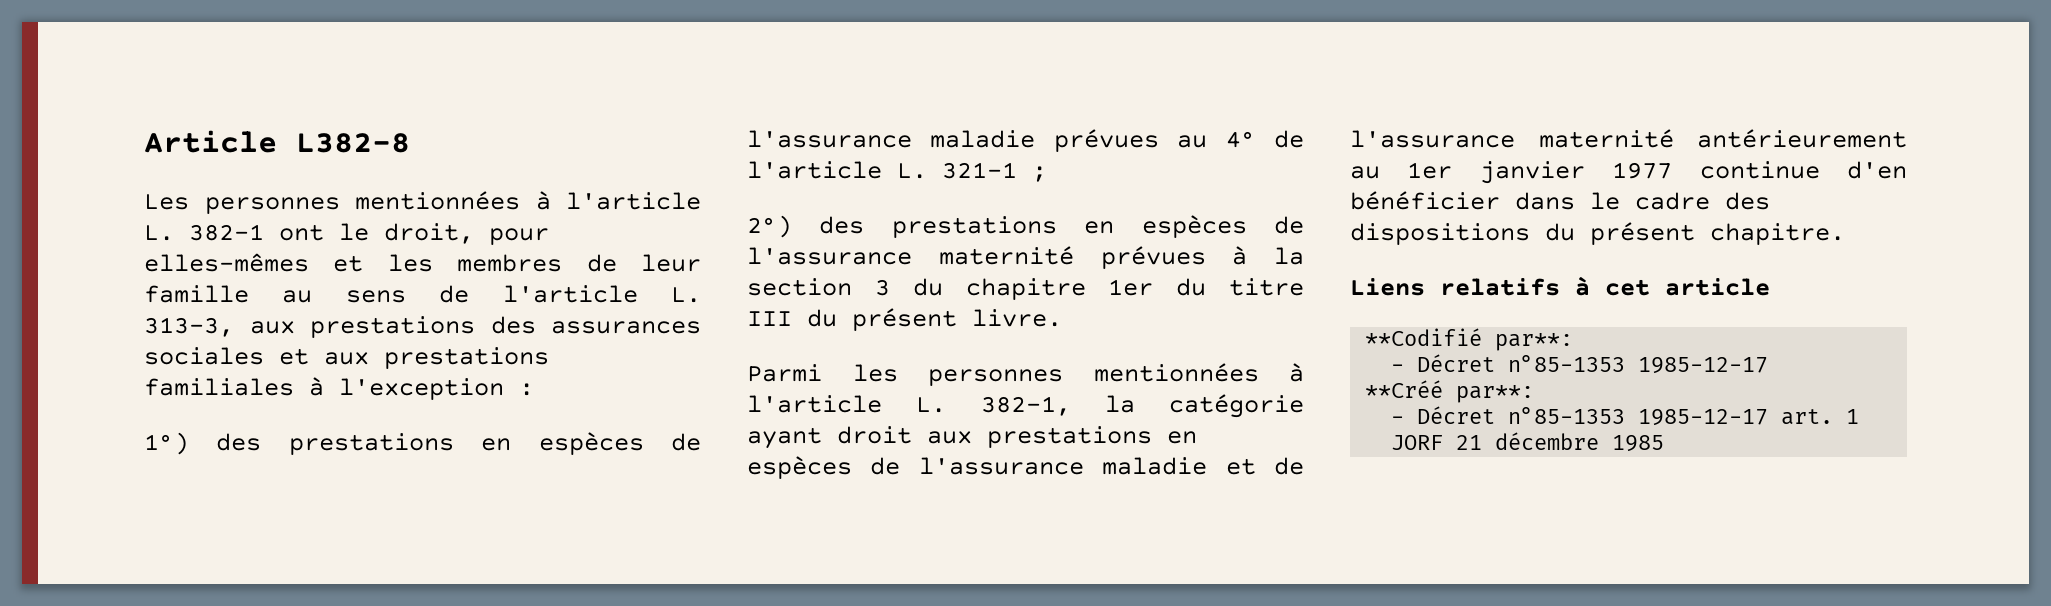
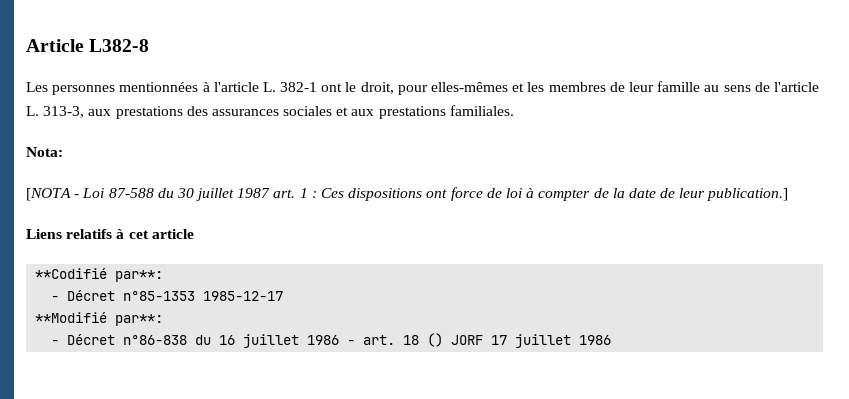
[144,377,534,400] [144,432,701,455] [747,129,1304,152] [747,161,1047,182] [747,215,1304,238] [747,246,1304,269] [747,278,1304,300] [747,308,1062,331] [747,363,1304,386] [747,394,1304,418] [747,426,1197,449] [747,456,1304,479] [1350,129,1907,148] [1350,161,1907,184] [1350,191,1770,210] [1350,222,1845,245] familiales à l'exception : // 1°) des prestations en espèces de l'assurance maladie prévues au 4° de l'article L. 321-1 ; // 2°) des prestations en espèces de l'assurance maternité prévues à la section 3 du chapitre 1er du titre III du présent livre. // Parmi les personnes mentionnées à l'article L. 382-1, la catégorie ayant droit aux prestations en espèces de l'assurance maladie et de l'assurance maternité antérieurement au 1er janvier 1977 continue d'en bénéficier dans le cadre des dispositions du présent chapitre. -> [449,105,514,116] [26,147,63,157] [26,187,789,201] familiales. // Nota: // [NOTA - Loi 87-588 du 30 juillet 1987 art. 1 : Ces dispositions ont force de loi à compter de la date de leur publication.]
[1365,380,1535,403] [1391,406,1860,426] [1391,432,1665,452] **Créé par**: // - Décret n°85-1353 1985-12-17 art. 1 JORF 21 décembre 1985 -> [35,312,164,326] [51,333,612,348] **Modifié par**: // - Décret n°86-838 du 16 juillet 1986 - art. 18 () JORF 17 juillet 1986

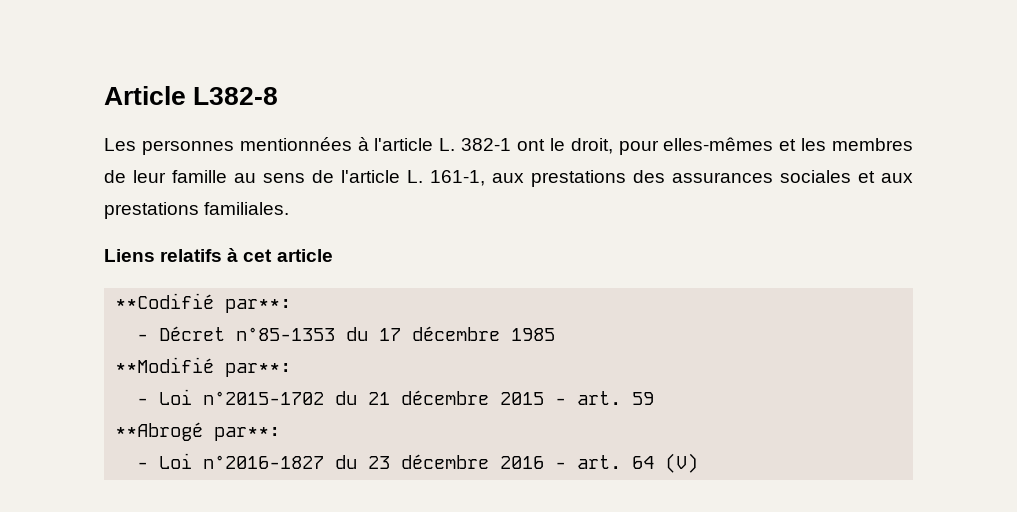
[43,106,85,118] 313-3, -> [430,170,485,186] 161-1,
[26,147,63,157] [26,187,789,201] // Nota: // [NOTA - Loi 87-588 du 30 juillet 1987 art. 1 : Ces dispositions ont force de loi à compter de la date de leur publication.] -> (290, 208) none
[203,291,284,301] 1985-12-17 -> [346,326,556,341] du 17 décembre 1985
[67,333,612,348] Décret n°86-838 du 16 juillet 1986 - art. 18 () JORF 17 juillet 1986 -> [159,389,655,405] [115,422,281,441] [137,453,699,473] Loi n°2015-1702 du 21 décembre 2015 - art. 59 // **Abrogé par**: // - Loi n°2016-1827 du 23 décembre 2016 - art. 64 (V)

